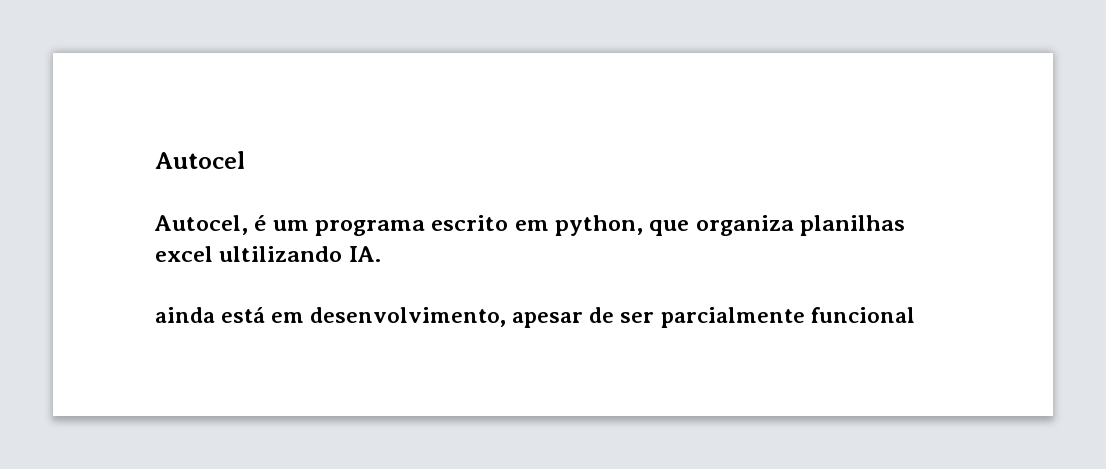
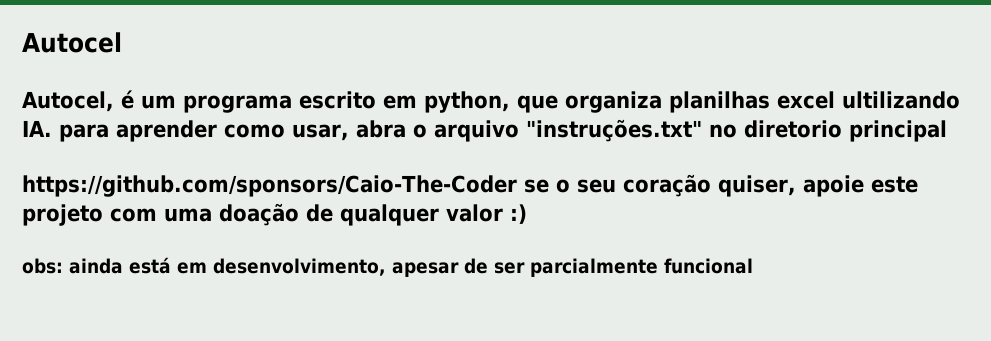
(381, 254) // -> [59,119,947,142] [22,174,918,197] [22,203,527,226] [22,258,63,274] para aprender como usar, abra o arquivo "instruções.txt" no diretorio principal // https://github.com/sponsors/Caio-The-Coder se o seu coração quiser, apoie este projeto com uma doação de qualquer valor :) // obs:

